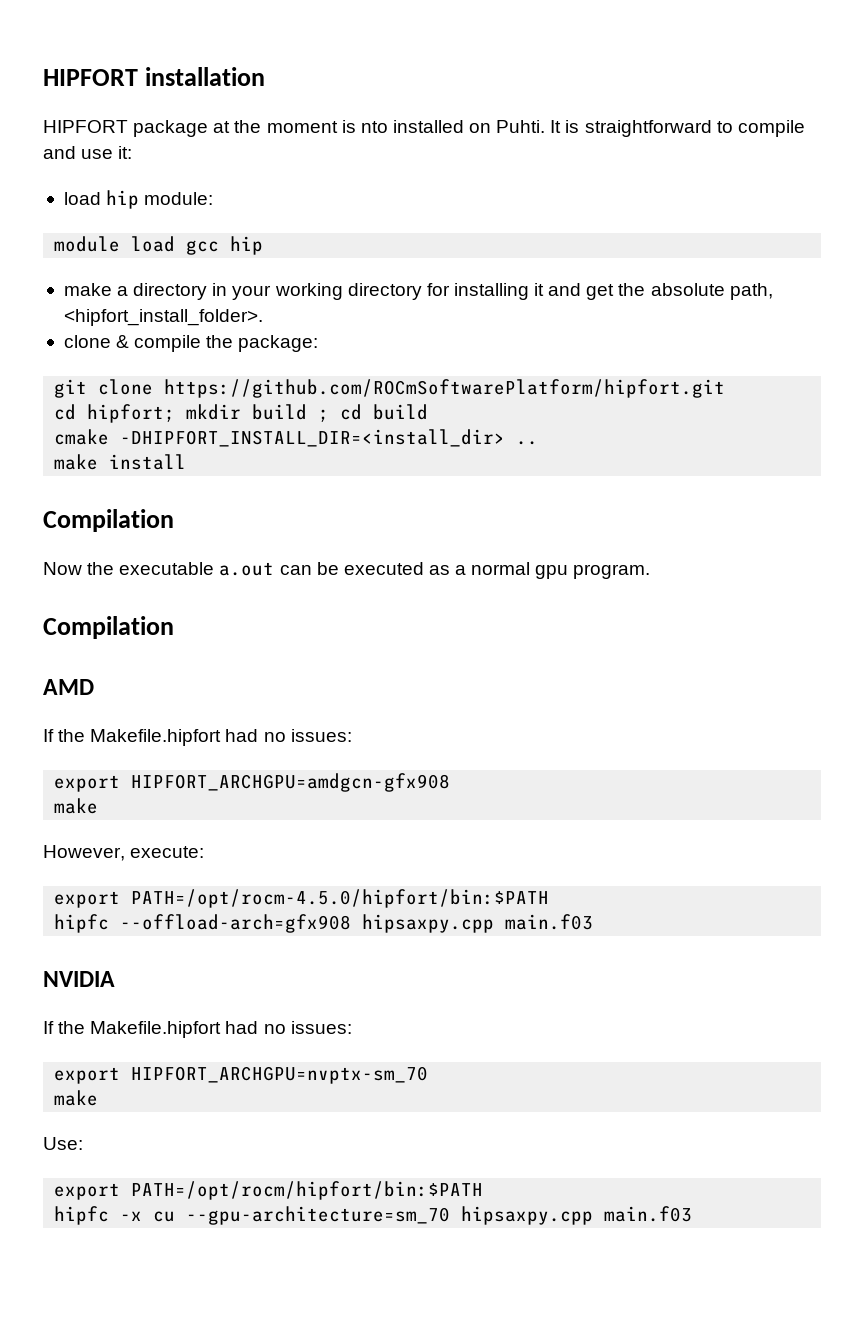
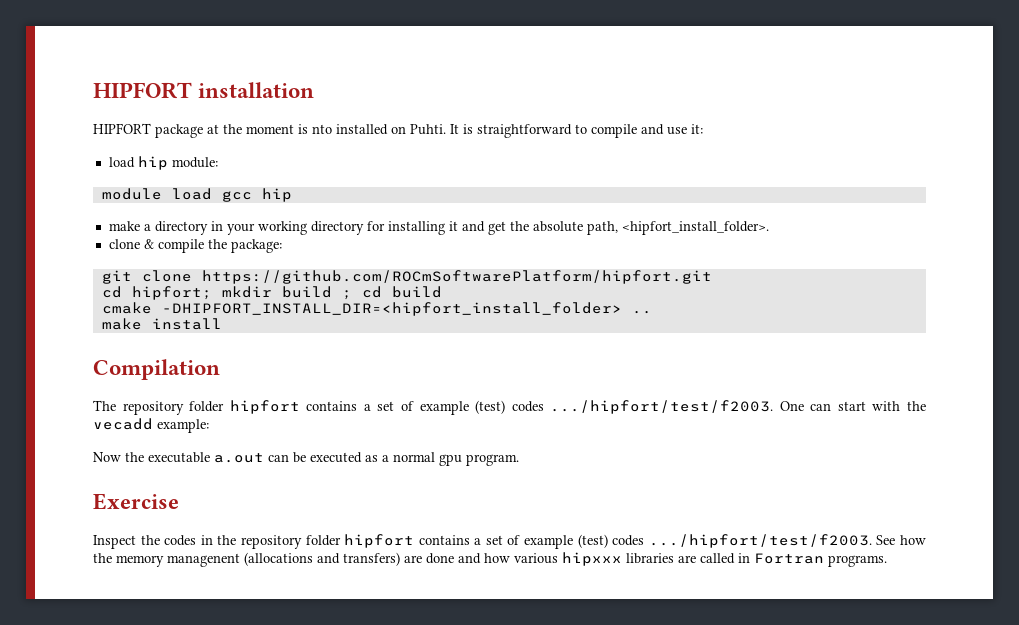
[120,429,506,447] -DHIPFORT_INSTALL_DIR=<install_dir> -> [161,302,622,316] -DHIPFORT_INSTALL_DIR=<hipfort_install_folder>
(174, 520) none -> [93,400,926,415] [93,418,209,433] // The repository folder hipfort contains a set of example (test) codes .../hipfort/test/f2003. One can start with the vecadd example:
[43,616,174,639] [43,679,94,695] [43,729,352,746] [54,773,451,792] [54,798,99,814] [43,845,205,861] [54,889,550,908] [54,914,594,933] [43,971,115,987] [43,1021,352,1038] [54,1066,429,1084] [54,1090,99,1106] [43,1137,83,1150] [54,1181,484,1200] [54,1206,693,1225] Compilation // AMD // If the Makefile.hipfort had no issues: // export HIPFORT_ARCHGPU=amdgcn-gfx908 // make // However, execute: // export PATH=/opt/rocm-4.5.0/hipfort/bin:$PATH // hipfc --offload-arch=gfx908 hipsaxpy.cpp main.f03 // NVIDIA // If the Makefile.hipfort had no issues: // export HIPFORT_ARCHGPU=nvptx-sm_70 // make // Use: // export PATH=/opt/rocm/hipfort/bin:$PATH // hipfc -x cu --gpu-architecture=sm_70 hipsaxpy.cpp main.f03 -> [93,493,179,510] [93,534,926,549] [93,552,887,567] Exercise // Inspect the codes in the repository folder hipfort contains a set of example (test) codes .../hipfort/test/f2003. See how the memory managenent (allocations and transfers) are done and how various hipxxx libraries are called in Fortran programs.

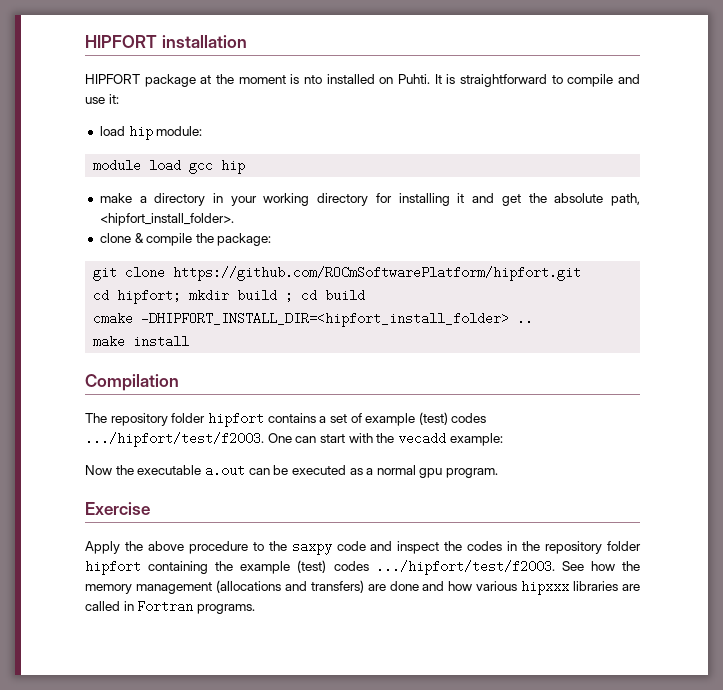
[93,535,136,549] Inspect -> [85,540,440,555] Apply the above procedure to the saxpy code and inspect
[418,535,521,545] contains a set of -> [148,561,234,574] containing the
[167,553,240,567] managenent -> [135,582,212,594] management

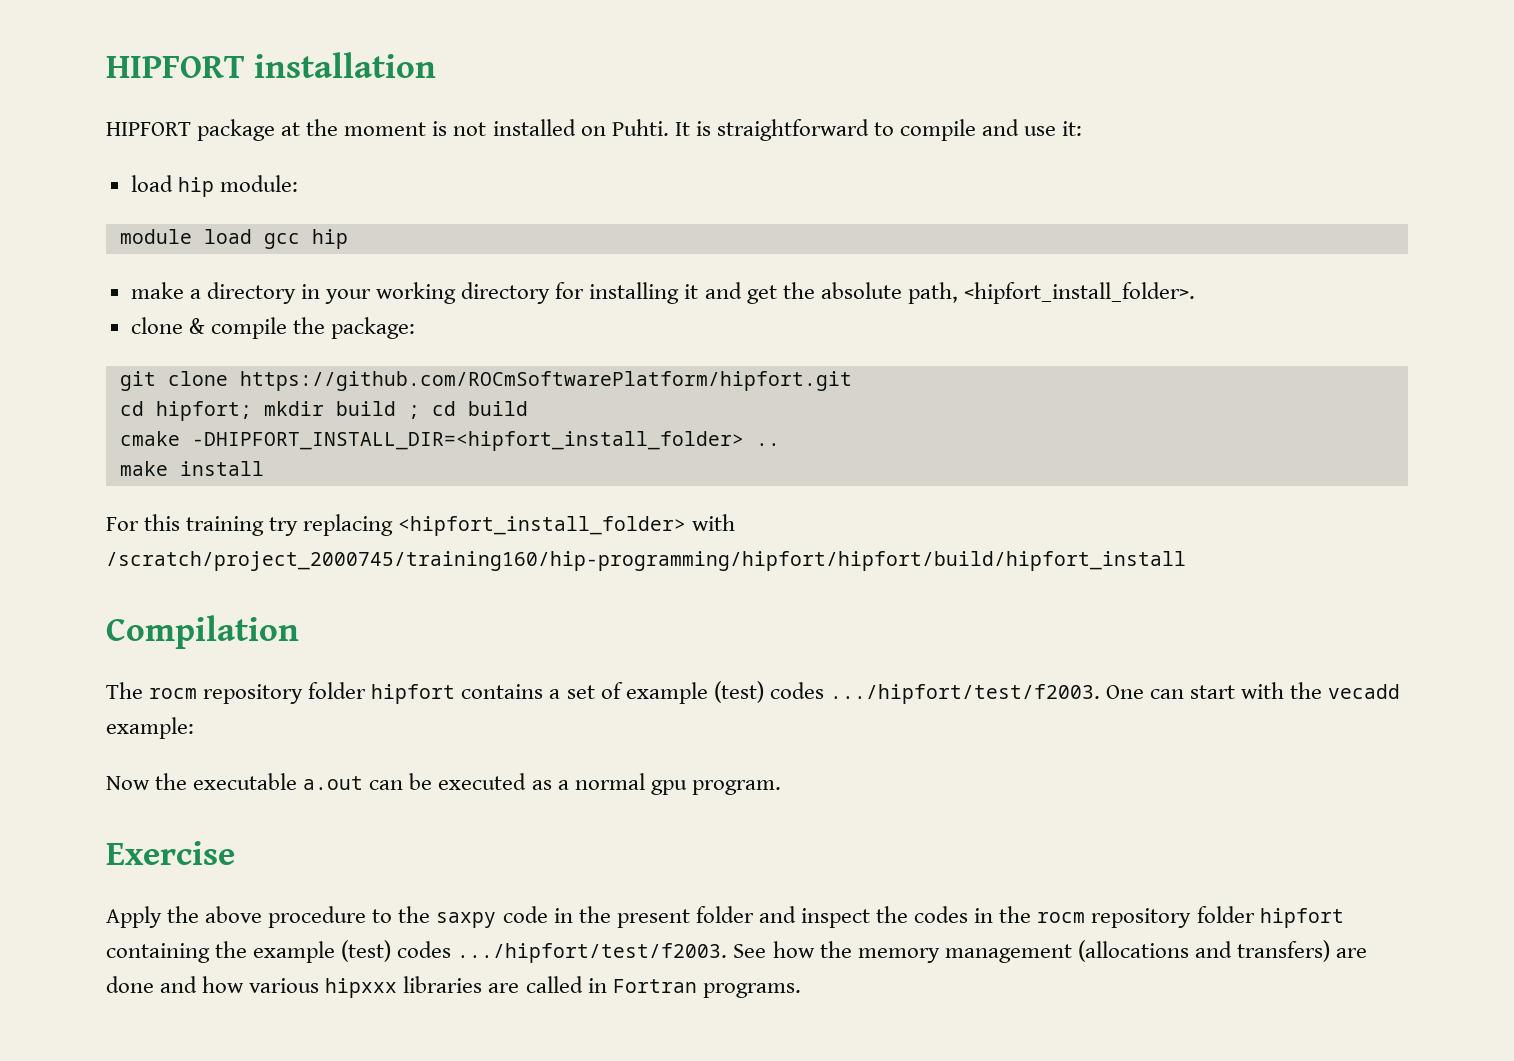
[304,75,322,84] nto -> [453,122,487,136] not
(190, 341) none -> [106,514,736,536] [106,551,1186,571] // For this training try replacing <hipfort_install_folder> with /scratch/project_2000745/training160/hip-programming/hipfort/hipfort/build/hipfort_install
(107, 418) none -> [149,688,198,699] rocm
(366, 546) none -> [553,906,754,928] in the present folder
(541, 546) none -> [1037,912,1086,923] rocm

